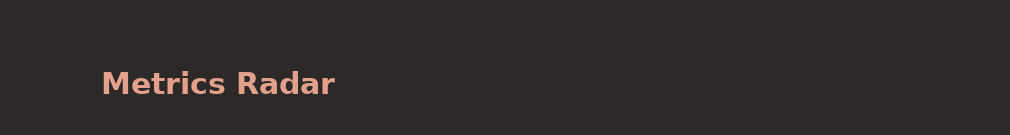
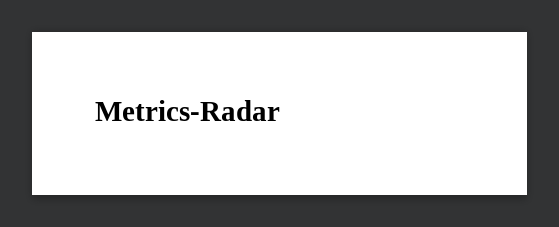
[101,71,335,94] Metrics Radar -> [95,100,280,121] Metrics-Radar

